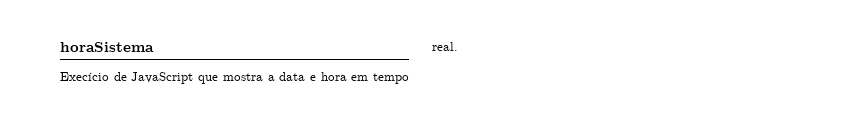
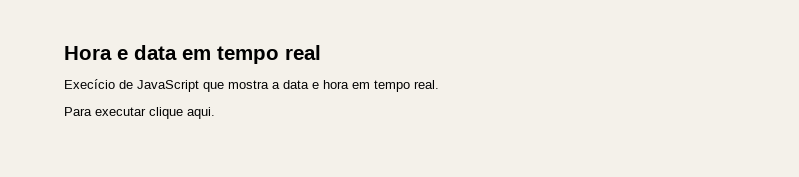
[60,42,154,52] horaSistema -> [64,45,321,64] Hora e data em tempo real
(458, 46) none -> [64,107,215,119] // Para executar clique aqui.

